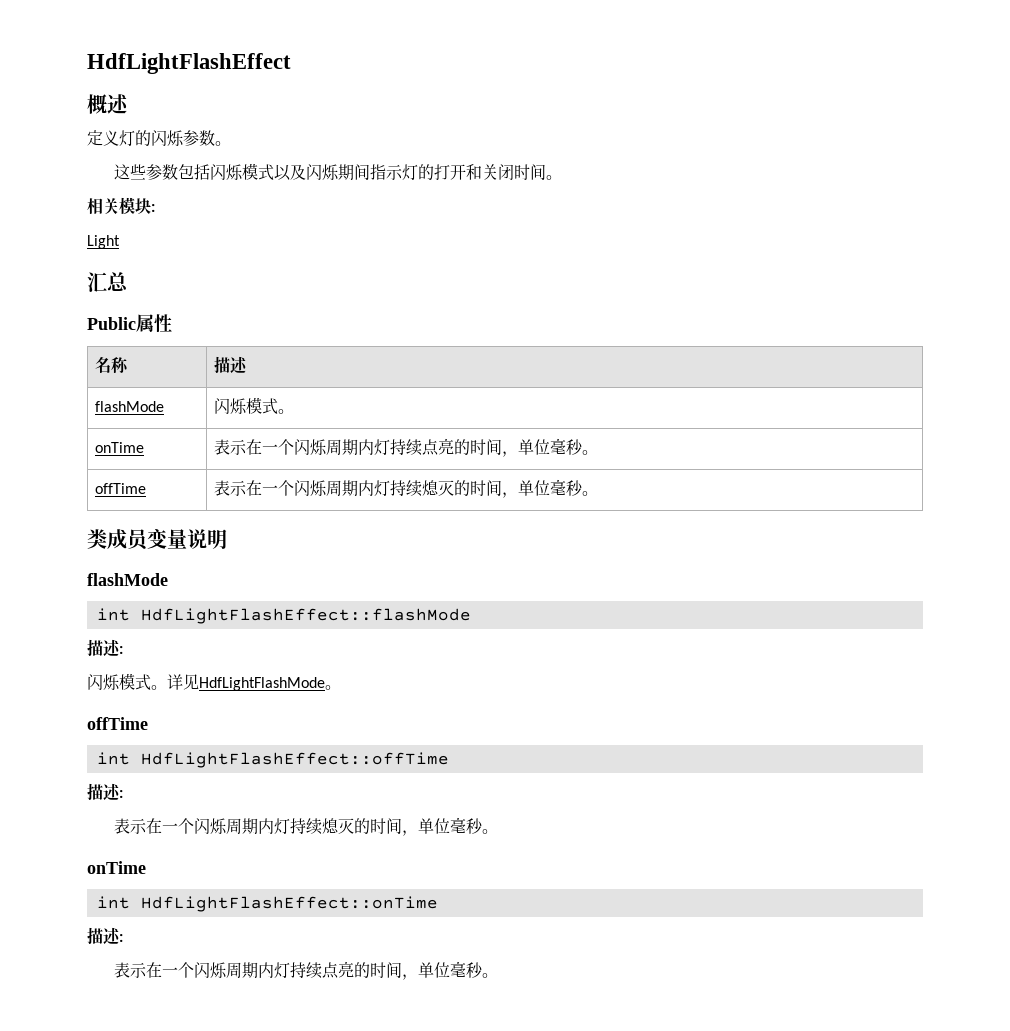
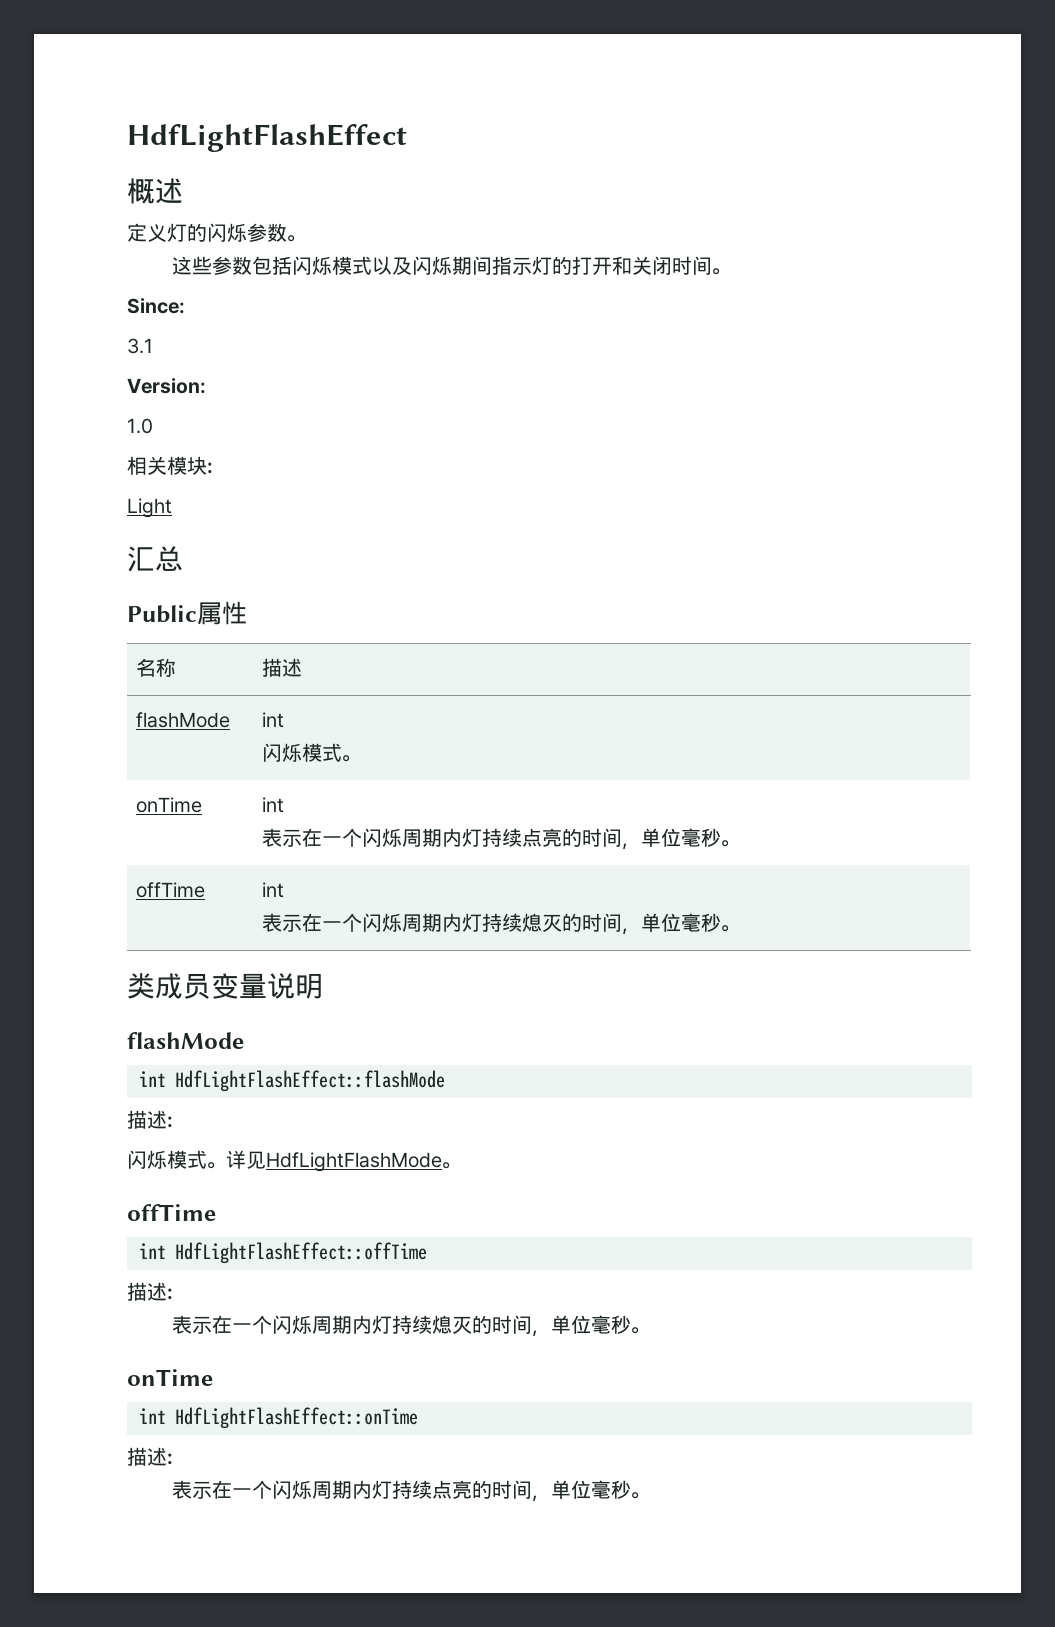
(563, 177) none -> [127,298,185,314] [127,338,153,354] [127,378,206,394] [127,418,153,434] // Since: // 3.1 // Version: // 1.0
(165, 406) none -> [262,712,285,728] int //
(145, 447) none -> [262,797,285,813] int //
(147, 488) none -> [262,882,285,898] int //

